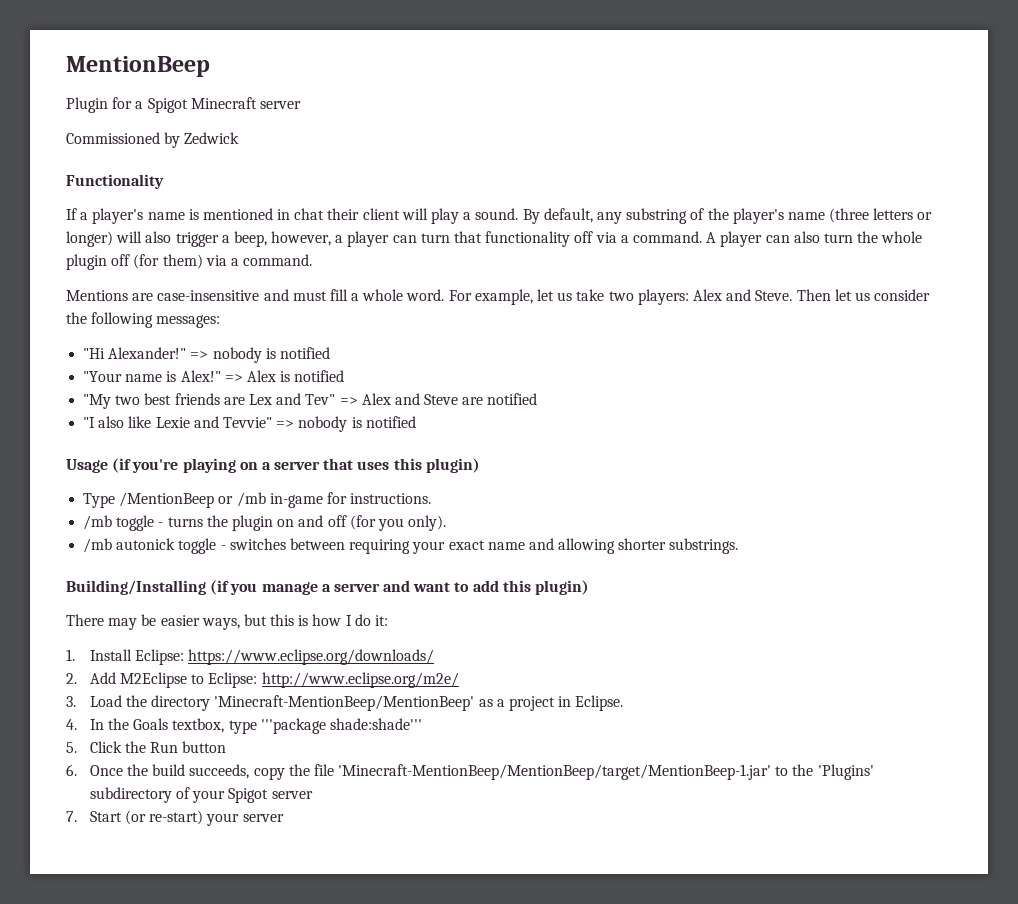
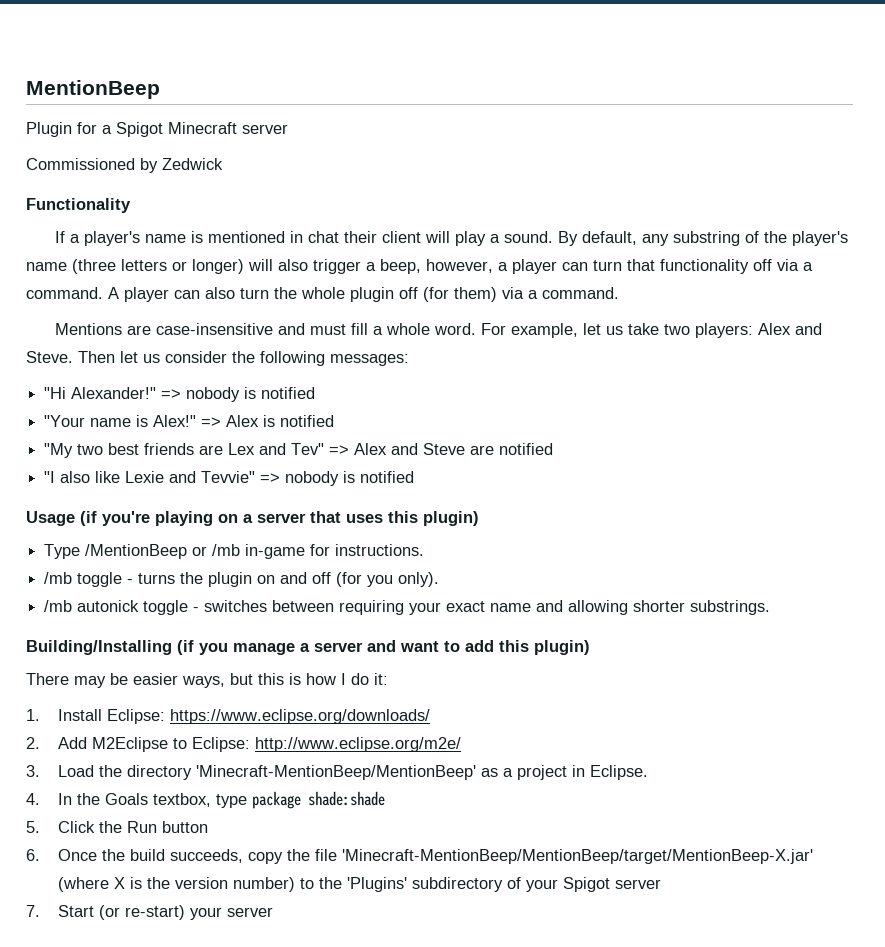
[260,718,422,734] '''package shade:shade''' -> [251,791,385,809] package shade:shade
[338,764,772,780] 'Minecraft-MentionBeep/MentionBeep/target/MentionBeep-1.jar' -> [341,849,813,864] [57,877,295,892] 'Minecraft-MentionBeep/MentionBeep/target/MentionBeep-X.jar' (where X is the version number)

